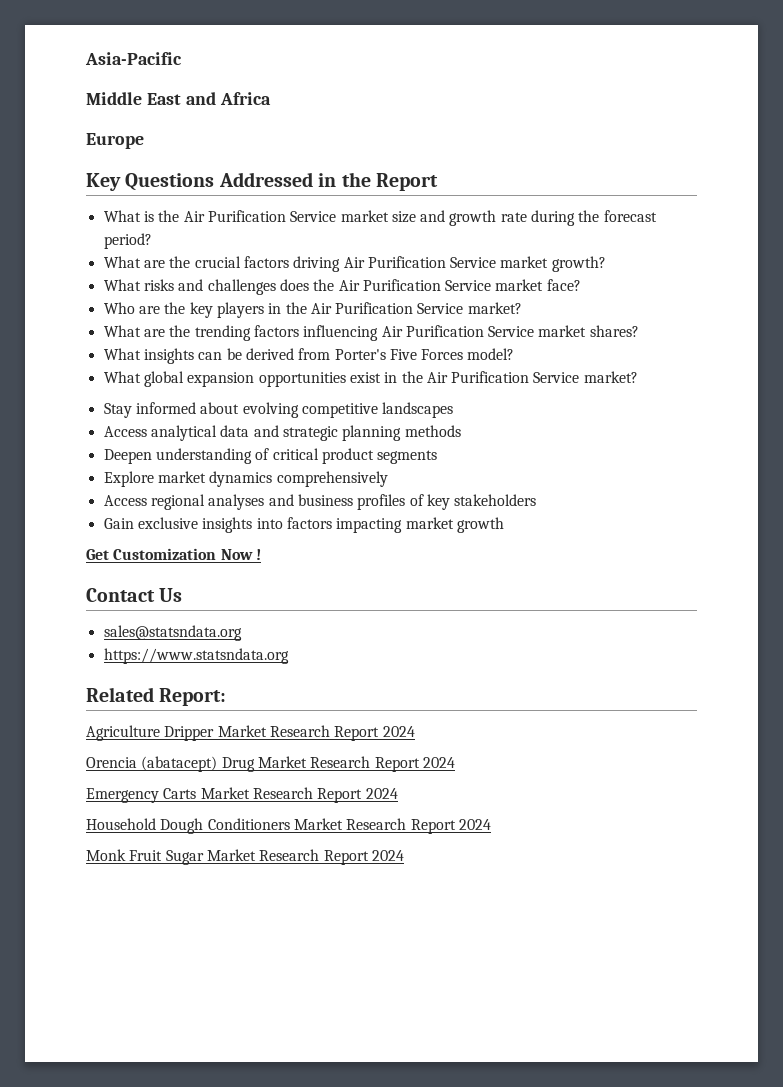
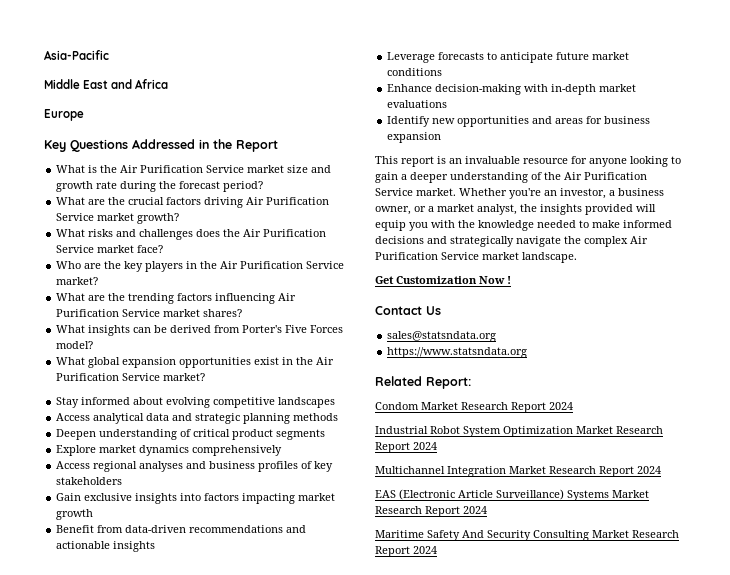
(504, 525) none -> [56,525,307,533] [56,541,156,552] [387,52,630,63] [387,68,443,76] [387,84,637,95] [387,100,448,108] [387,116,651,127] [387,132,442,143] [375,156,681,167] [375,172,647,183] [375,188,664,199] [375,204,656,215] [375,220,672,231] [375,236,648,247] [375,252,577,263] // Benefit from data-driven recommendations and actionable insights // Leverage forecasts to anticipate future market conditions // Enhance decision-making with in-depth market evaluations // Identify new opportunities and areas for business expansion // This report is an invaluable resource for anyone looking to gain a deeper understanding of the Air Purification Service market. Whether you're an investor, a business owner, or a market analyst, the insights provided will equip you with the knowledge needed to make informed decisions and strategically navigate the complex Air Purification Service market landscape.
[86,725,415,741] [86,756,455,772] [86,787,398,803] [86,818,491,834] [86,849,204,865] Agriculture Dripper Market Research Report 2024 // Orencia (abatacept) Drug Market Research Report 2024 // Emergency Carts Market Research Report 2024 // Household Dough Conditioners Market Research Report 2024 // Monk Fruit Sugar -> [375,402,573,413] [375,426,663,437] [375,442,437,453] [375,466,661,477] [375,489,649,501] [375,506,487,517] [375,530,589,541] Condom Market Research Report 2024 // Industrial Robot System Optimization Market Research Report 2024 // Multichannel Integration Market Research Report 2024 // EAS (Electronic Article Surveillance) Systems Market Research Report 2024 // Maritime Safety And Security Consulting

